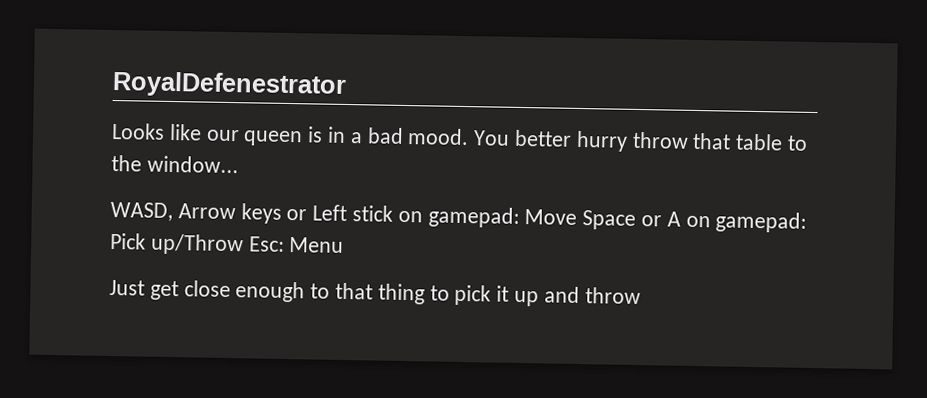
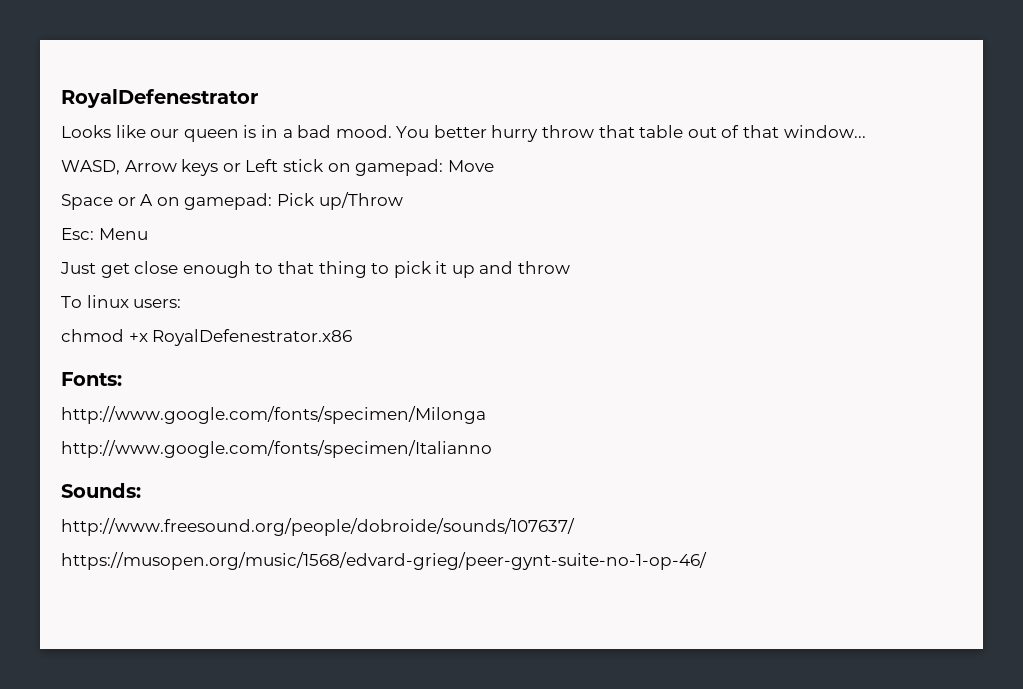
[787,135,809,151] [111,154,142,172] to the -> [687,125,780,138] out of that
(578, 217) none -> (494, 166) //
(244, 244) none -> (403, 201) //
(641, 296) none -> [61,295,182,308] [61,329,353,346] [61,372,122,386] [61,406,486,424] [61,440,492,458] [61,483,141,498] [61,518,575,536] [61,552,707,570] // To linux users: // chmod +x RoyalDefenestrator.x86 // Fonts: // http://www.google.com/fonts/specimen/Milonga // http://www.google.com/fonts/specimen/Italianno // Sounds: // http://www.freesound.org/people/dobroide/sounds/107637/ // https://musopen.org/music/1568/edvard-grieg/peer-gynt-suite-no-1-op-46/

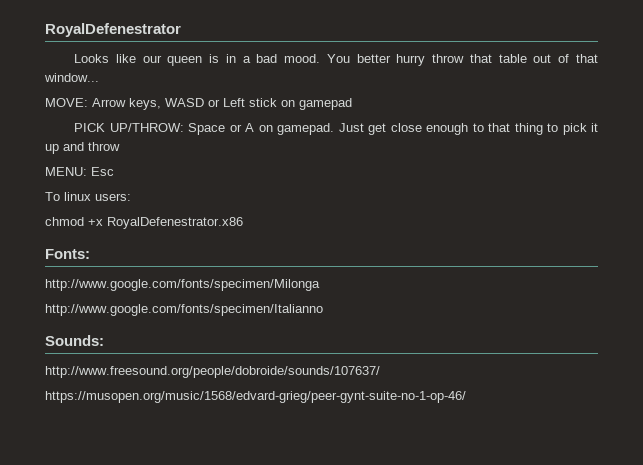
[61,159,219,176] WASD, Arrow keys -> [45,98,204,110] MOVE: Arrow keys, WASD
[355,159,494,176] gamepad: Move // -> [299,98,352,110] [74,123,184,132] gamepad // PICK UP/THROW:
[184,192,403,210] [61,228,148,240] gamepad: Pick up/Throw // Esc: Menu // -> [277,123,335,135] gamepad.
(571, 267) none -> [45,167,114,176] // MENU: Esc

